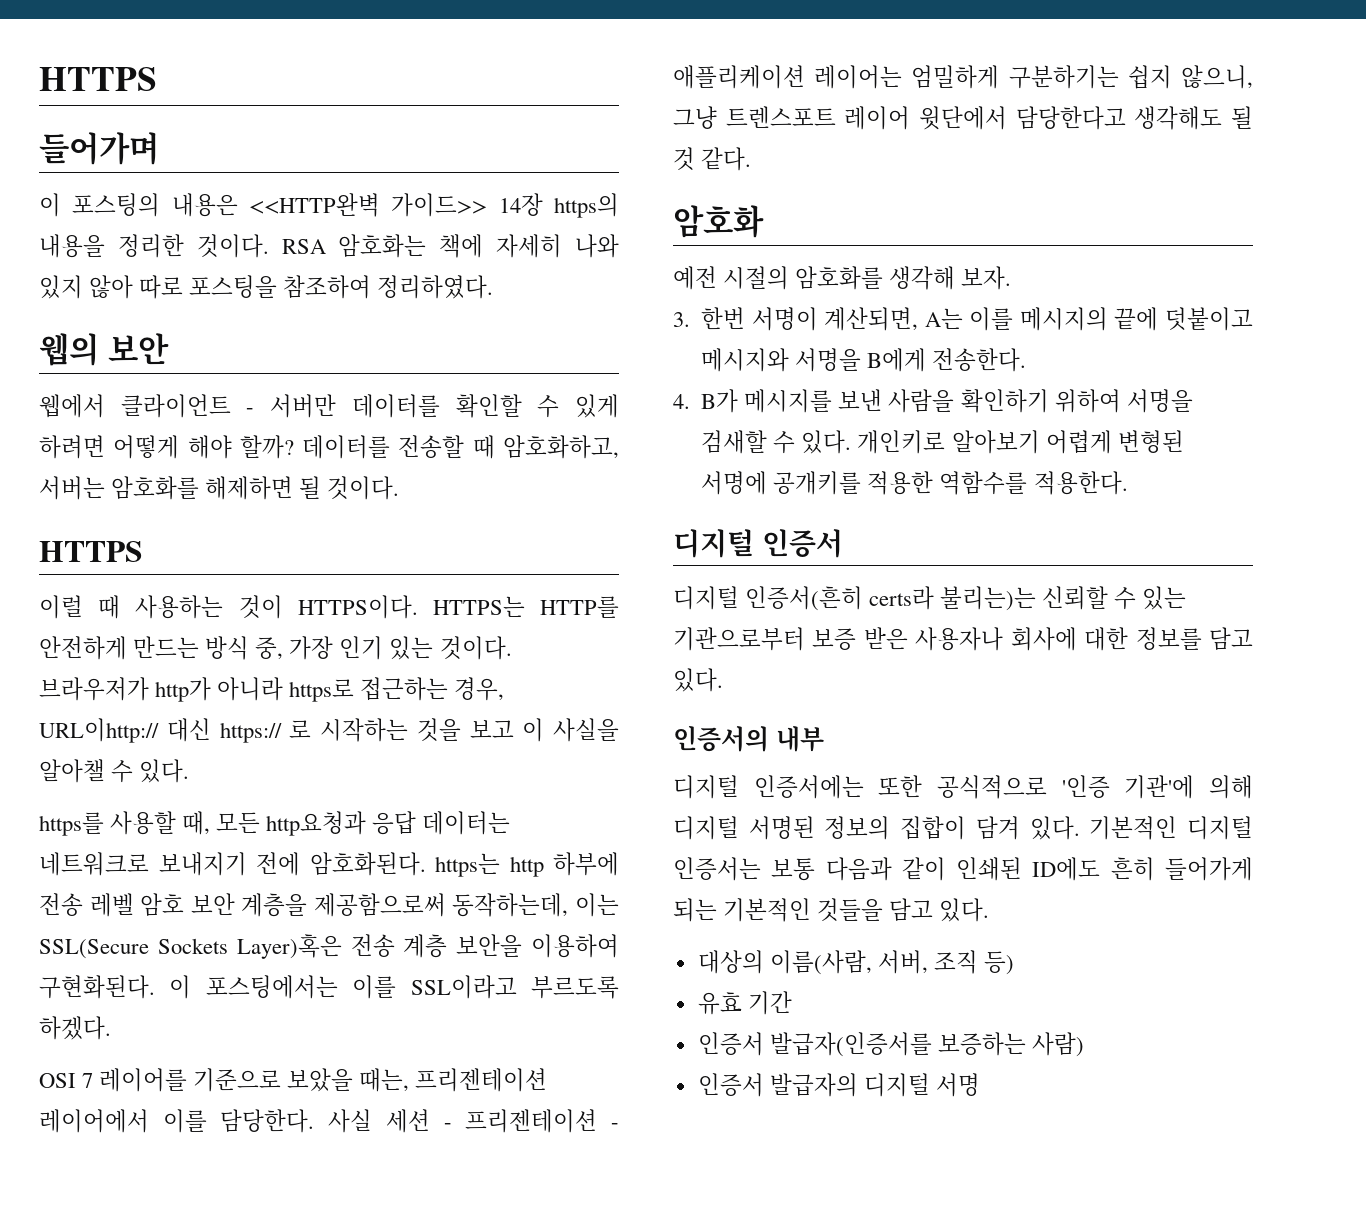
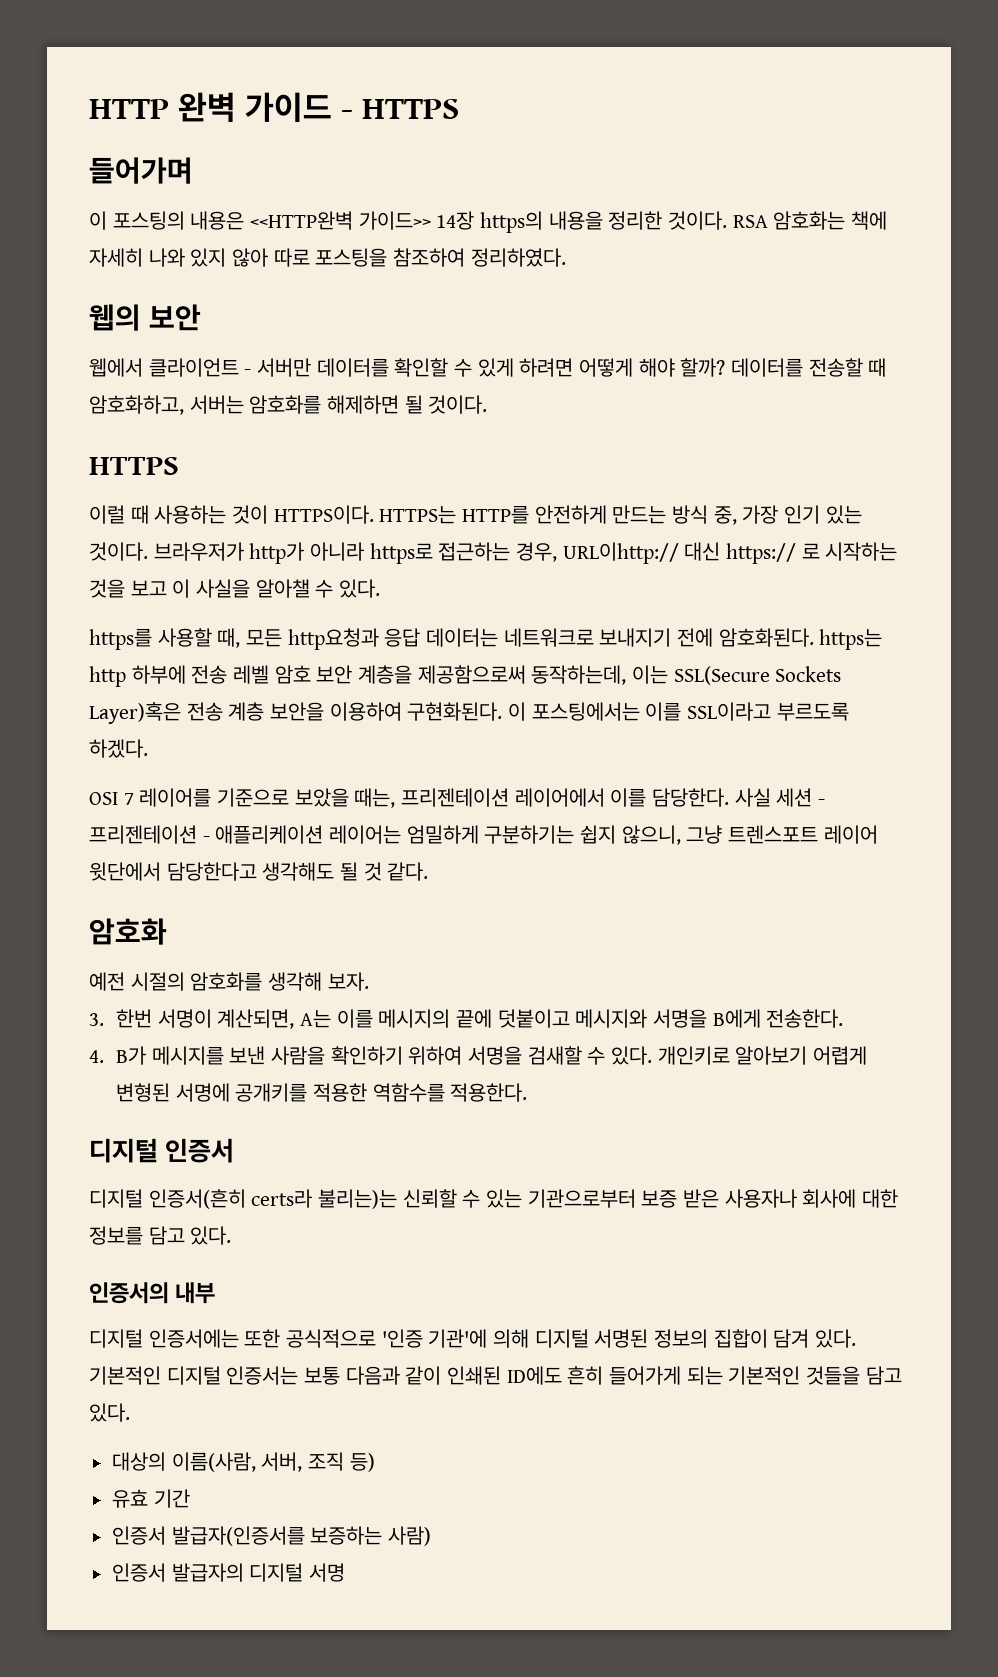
(39, 79) none -> [89,92,353,123] HTTP 완벽 가이드 -

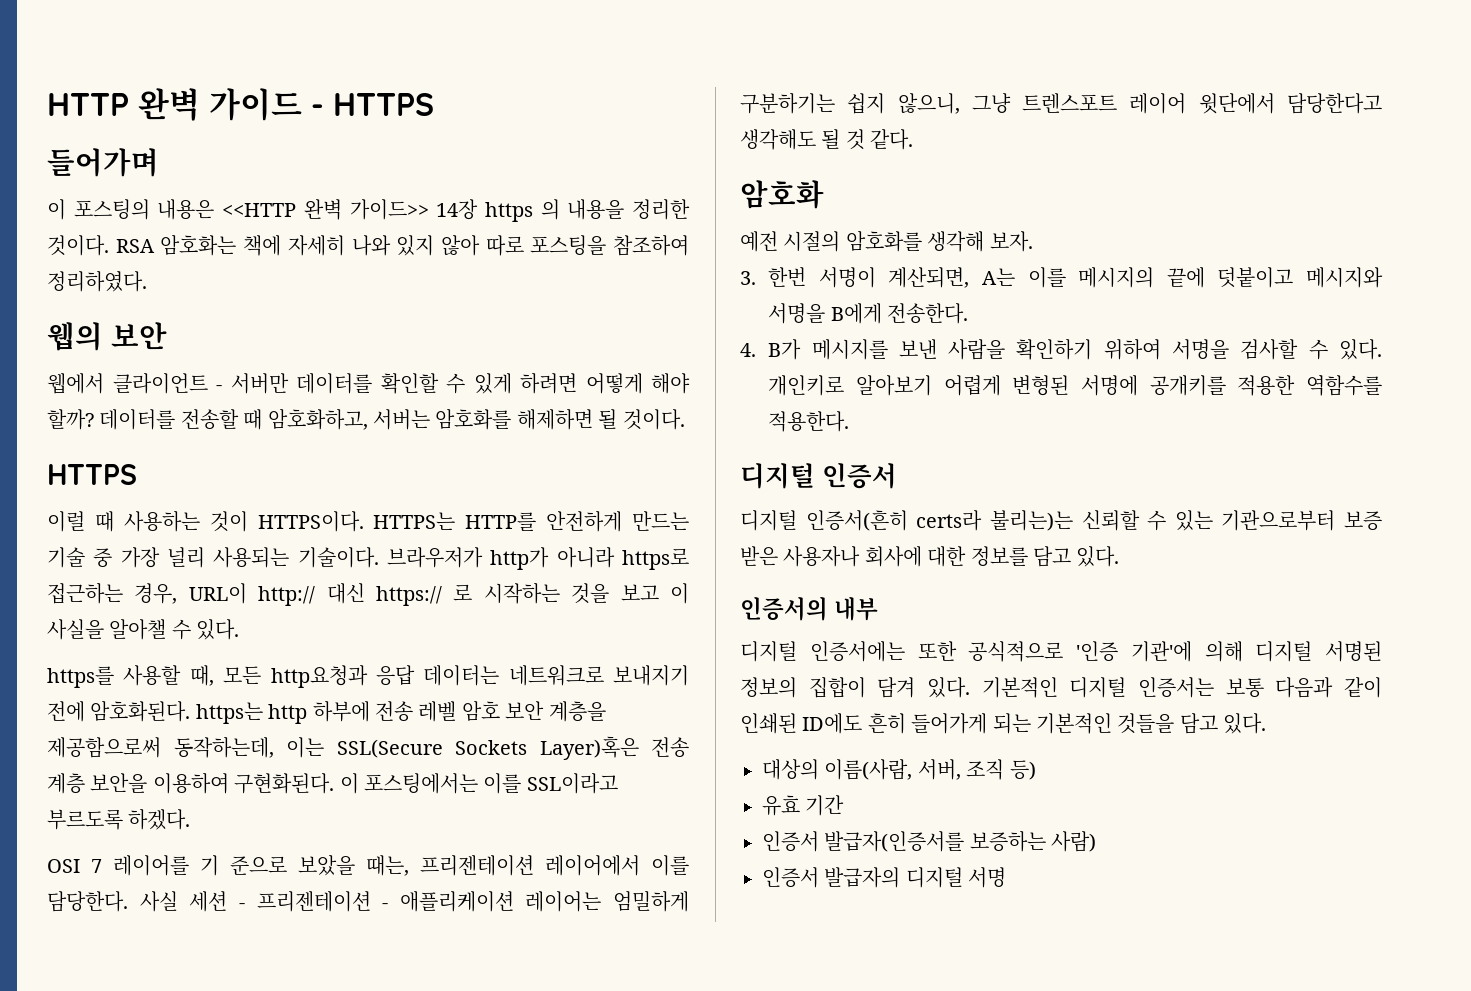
[250,211,544,233] <<HTTP완벽 가이드>> 14장 https의 -> [222,199,560,222] <<HTTP 완벽 가이드>> 14장 https 의
[672,505,862,525] [89,542,148,561] 방식 중, 가장 인기 있는 것이다. -> [47,547,379,568] 기술 중 가장 널리 사용되는 기술이다.
[562,542,679,564] URL이http:// -> [188,583,316,606] URL이 http://
[217,788,290,807] 기준으로 -> [200,855,287,876] 기 준으로
[527,1046,582,1065] 검새할 -> [1240,339,1299,360] 검사할

